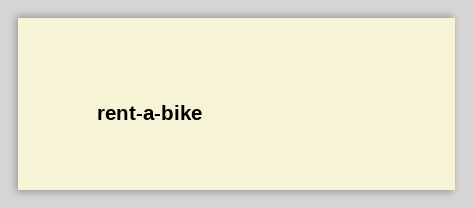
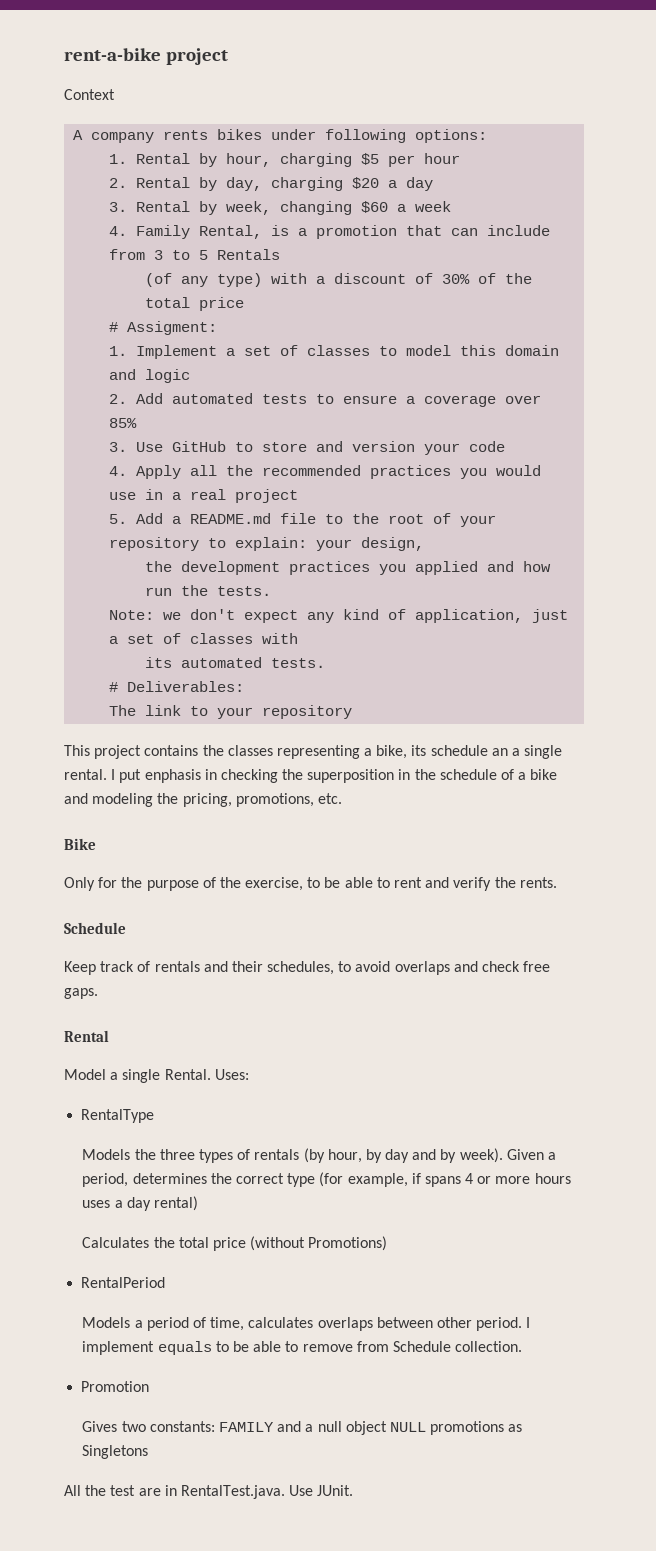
(202, 112) none -> [165,48,228,65] [64,89,115,100] [73,129,488,143] [109,153,461,167] [109,177,434,191] [109,201,452,215] [109,225,551,239] [109,249,281,260] [145,273,533,287] [145,297,245,311] [109,321,218,335] [109,345,560,359] [109,369,191,383] [109,393,542,407] [109,418,138,428] [109,441,506,455] [109,465,542,479] [109,489,299,503] [109,513,497,527] [109,537,425,551] [145,561,552,575] [145,585,272,596] [109,609,569,623] [109,633,299,644] [145,657,326,668] [109,681,245,692] [109,705,353,719] [64,745,563,759] [64,769,558,783] [64,793,342,807] [64,838,96,850] [64,877,557,891] [64,922,126,934] [64,961,551,975] [64,988,98,999] [64,1030,109,1042] [64,1069,249,1083] [81,1109,155,1123] [82,1148,557,1163] [82,1172,571,1187] [82,1196,199,1211] [82,1236,388,1251] [81,1277,166,1288] [82,1317,531,1331] [82,1341,523,1355] [81,1381,150,1392] [82,1421,523,1435] [82,1445,149,1459] [64,1485,354,1499] project // Context // A company rents bikes under following options: // 1. Rental by hour, charging $5 per hour // 2. Rental by day, charging $20 a day // 3. Rental by week, changing $60 a week // 4. Family Rental, is a promotion that can include from 3 to 5 Rentals // (of any type) with a discount of 30% of the total price // # Assigment: // 1. Implement a set of classes to model this domain and logic // 2. Add automated tests to ensure a coverage over 85% // 3. Use GitHub to store and version your code // 4. Apply all the recommended practices you would use in a real project // 5. Add a README.md file to the root of your repository to explain: your design, // the development practices you applied and how run the tests. // Note: we don't expect any kind of application, just a set of classes with // its automated tests. // # Deliverables: // The link to your repository // This project contains the classes representing a bike, its schedule an a single rental. I put enphasis in checking the superposition in the schedule of a bike and modeling the pricing, promotions, etc. // Bike // Only for the purpose of the exercise, to be able to rent and verify the rents. // Schedule // Keep track of rentals and their schedules, to avoid overlaps and check free gaps. // Rental // Model a single Rental. Uses: // RentalType // Models the three types of rentals (by hour, by day and by week). Given a period, determines the correct type (for example, if spans 4 or more hours uses a day rental) // Calculates the total price (without Promotions) // RentalPeriod // Models a period of time, calculates overlaps between other period. I implement equals to be able to remove from Schedule collection. // Promotion // Gives two constants: FAMILY and a null object NULL promotions as Singletons // All the test are in RentalTest.java. Use JUnit.

